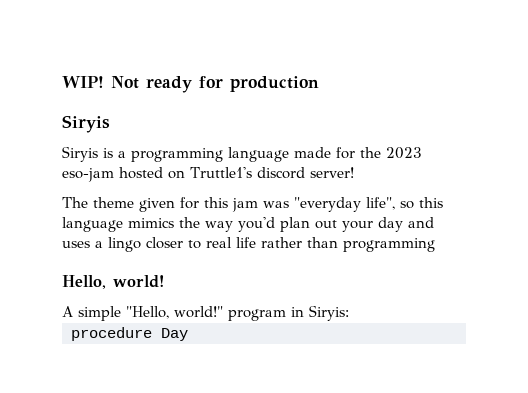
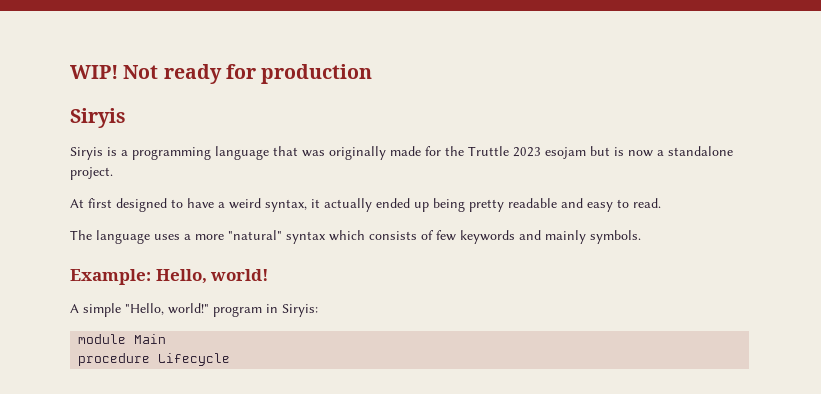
[294,147,422,159] [62,167,354,182] [62,197,443,212] [62,217,434,232] [62,237,435,252] made for the 2023 eso-jam hosted on Truttle1's discord server! // The theme given for this jam was "everyday life", so this language mimics the way you'd plan out your day and uses a lingo closer to real life rather than programming // -> [273,146,733,160] [70,167,113,180] [70,198,661,212] [70,230,641,244] [70,269,151,285] that was originally made for the Truttle 2023 esojam but is now a standalone project. // At first designed to have a weird syntax, it actually ended up being pretty readable and easy to read. // The language uses a more "natural" syntax which consists of few keywords and mainly symbols. // Example:
(349, 313) none -> [78,334,167,344] // module Main
[161,328,188,341] Day -> [158,353,231,366] Lifecycle

